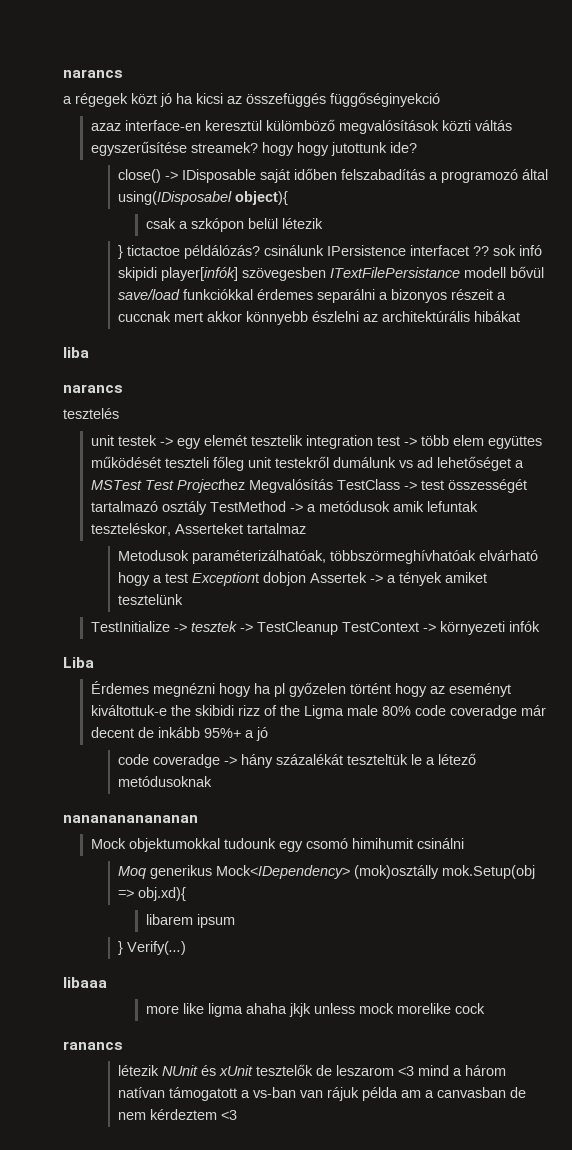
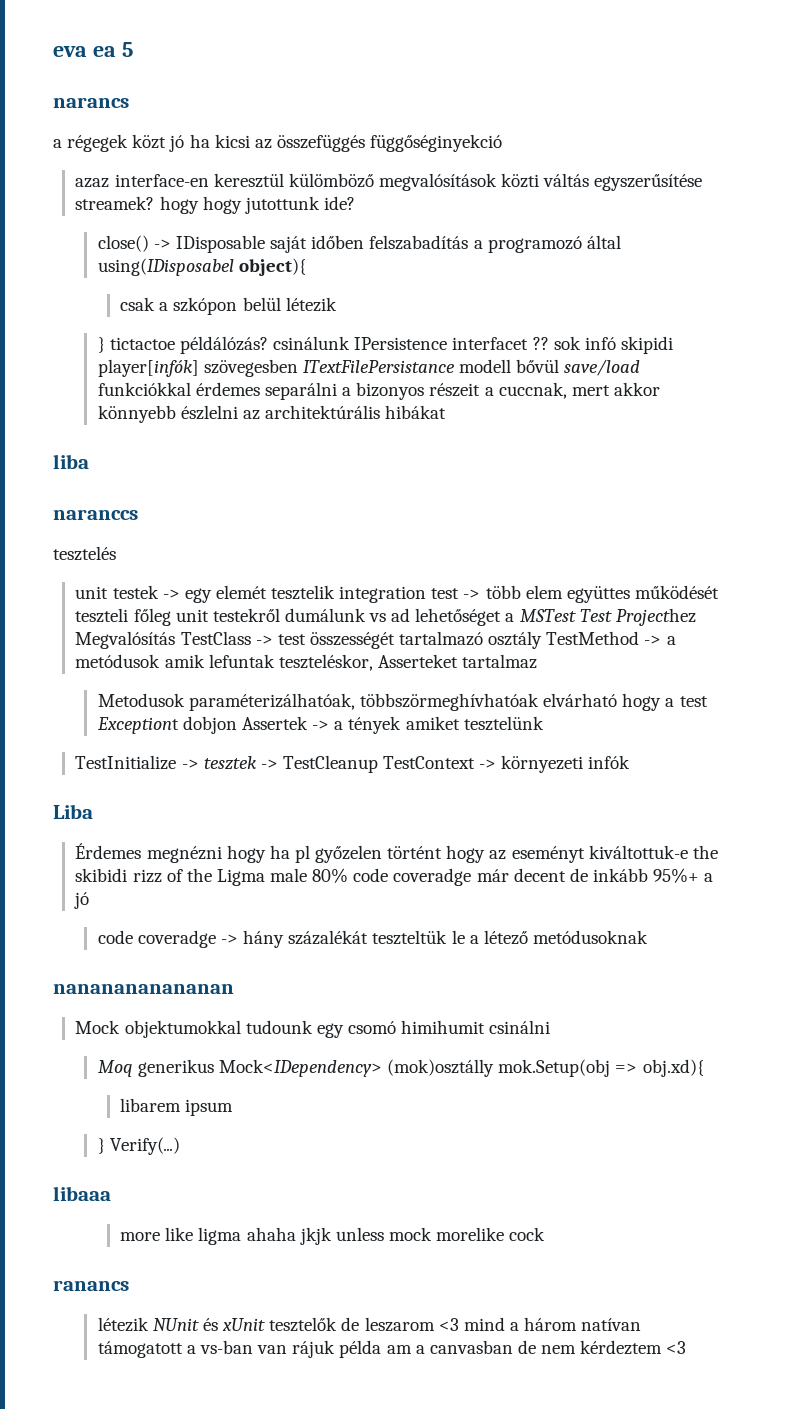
(63, 73) none -> [53,42,133,57] eva ea 5 //
[118,311,172,322] cuccnak -> [498,382,567,399] cuccnak,
[63,384,123,393] narancs -> [53,509,138,520] naranccs

